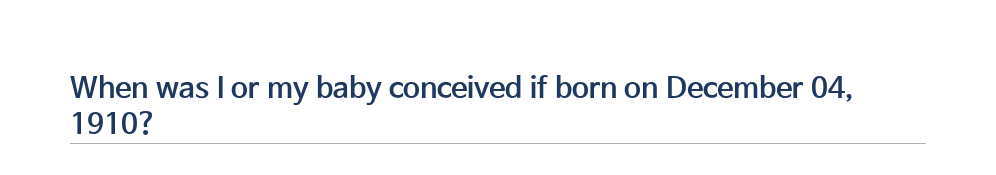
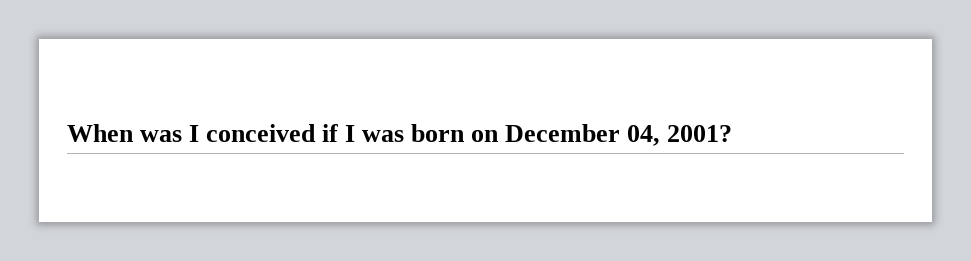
[231,75,548,106] or my baby conceived if -> [206,124,405,142] conceived if I was
[70,111,157,135] 1910? -> [667,125,733,142] 2001?

